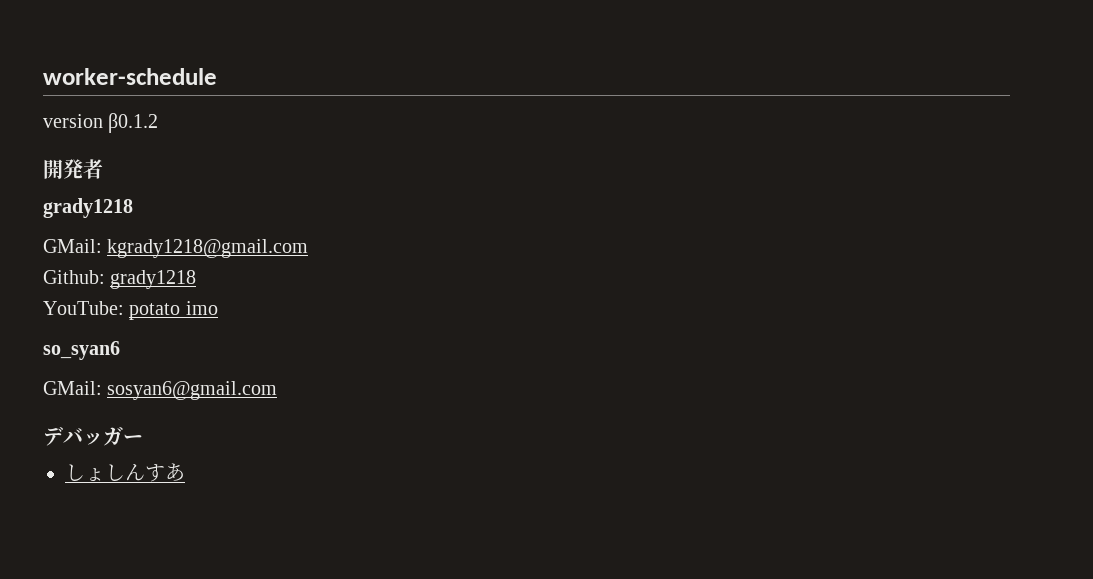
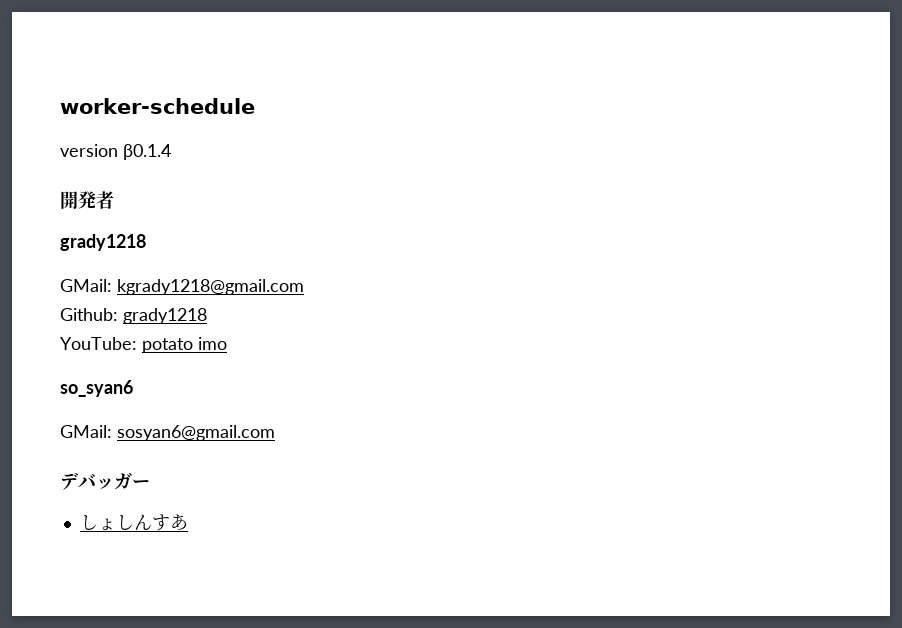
[108,113,159,133] β0.1.2 -> [123,144,171,160] β0.1.4

